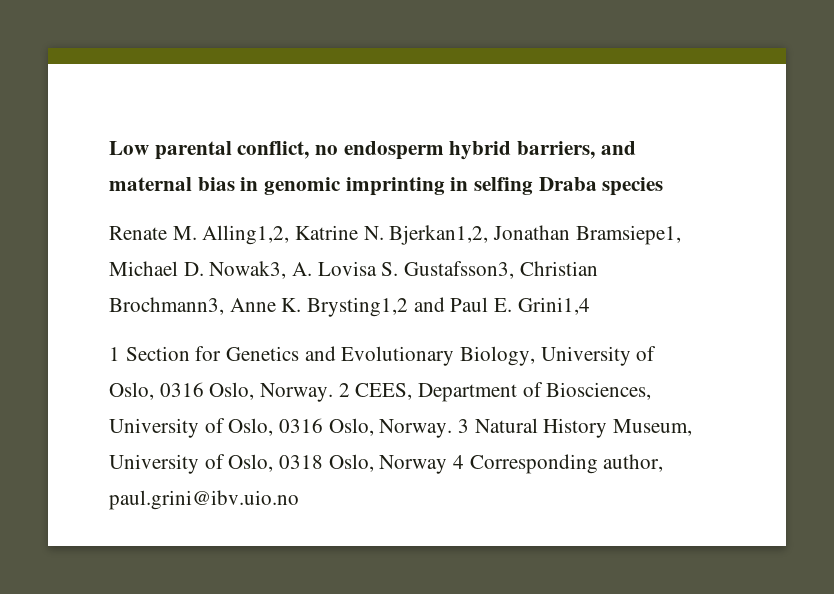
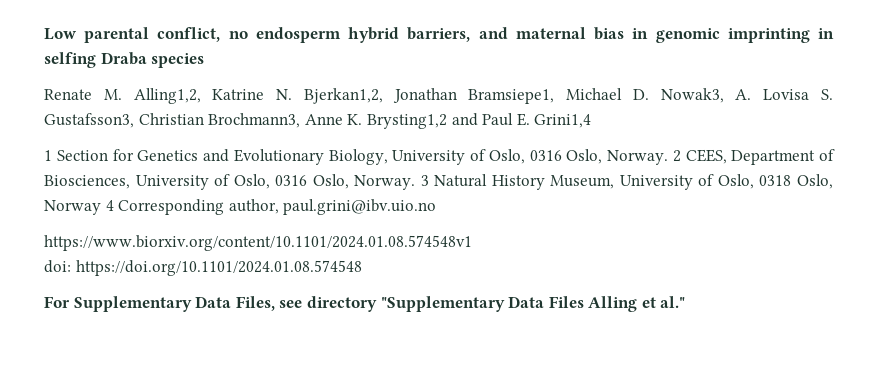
(299, 500) none -> [44,235,472,251] [44,260,362,276] [44,296,686,312] // https://www.biorxiv.org/content/10.1101/2024.01.08.574548v1 // doi: https://doi.org/10.1101/2024.01.08.574548 // For Supplementary Data Files, see directory "Supplementary Data Files Alling et al."

